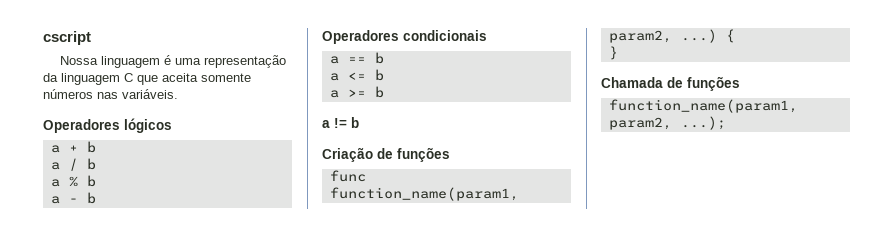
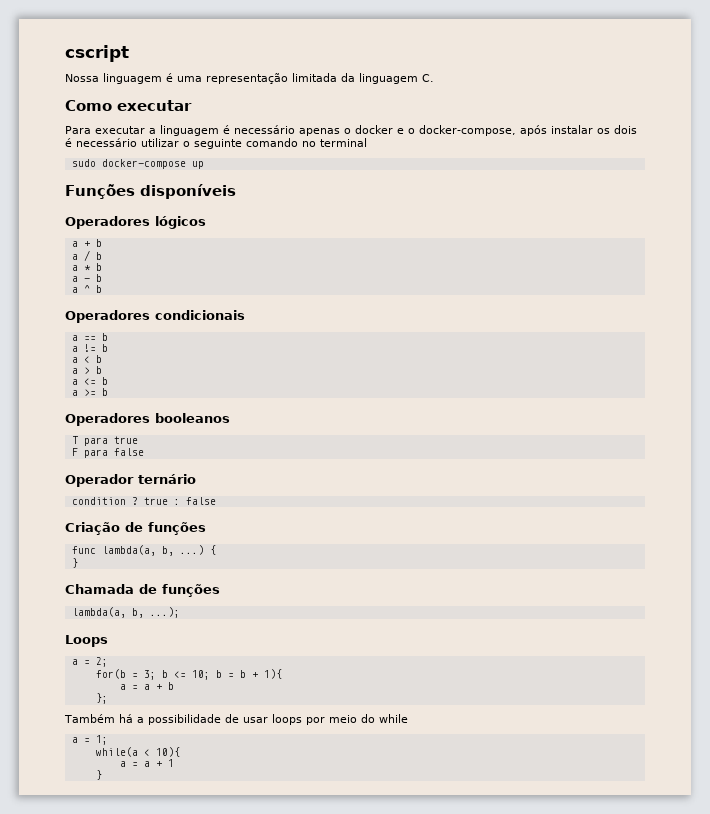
(287, 61) none -> [292,73,337,82] limitada
[124,73,251,85] [43,89,178,99] C que aceita somente números nas variáveis. -> [422,74,434,82] [65,100,192,111] [65,125,637,136] [65,138,367,149] [71,159,204,169] [65,184,236,199] C. // Como executar // Para executar a linguagem é necessário apenas o docker e o docker-compose, após instalar os dois é necessário utilizar o seguinte comando no terminal // sudo docker-compose up // Funções disponíveis
[68,176,78,187] % -> [83,265,91,271] *
(96, 198) none -> [71,285,102,293] // a ^ b
(384, 58) none -> [71,344,108,352] [71,355,102,363] [71,366,102,374] // a != b // a < b // a > b
[322,117,359,128] a != b -> [65,413,230,426] [71,436,138,446] [71,448,144,458] [65,474,196,487] [71,497,216,505] Operadores booleanos // T para true // F para false // Operador ternário // condition ? true : false
[329,187,519,201] [608,30,672,43] function_name(param1, param2, -> [101,545,174,556] lambda(a, b,
[608,99,798,113] [608,117,672,130] function_name(param1, param2, -> [71,607,144,618] lambda(a, b,
(726, 123) none -> [65,635,108,647] [71,657,108,667] [95,669,282,680] [119,682,174,690] [95,693,108,704] [64,714,408,725] [71,735,108,745] [95,747,180,757] [119,759,174,767] [95,770,102,780] // Loops // a = 2; // for(b = 3; b <= 10; b = b + 1){ // a = a + b // }; // Também há a possibilidade de usar loops por meio do while // a = 1; // while(a < 10){ // a = a + 1 // }

